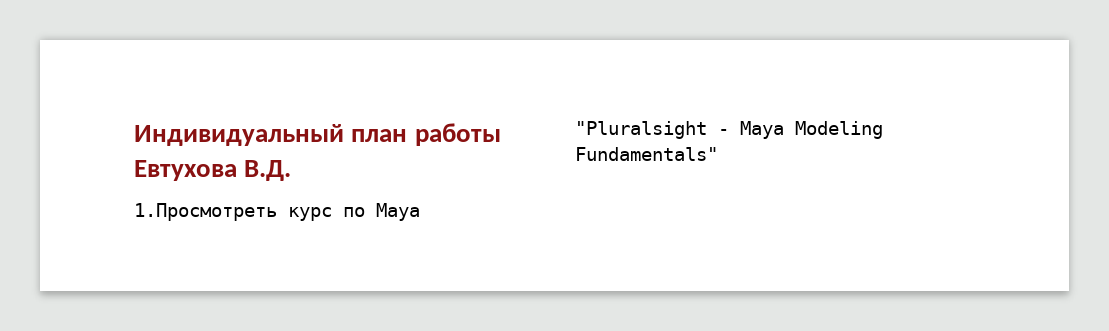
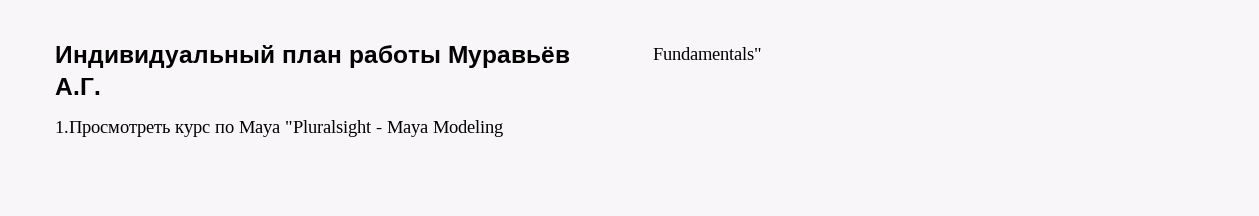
[134,160,292,181] Евтухова В.Д. -> [448,46,570,68] [55,78,101,95] Муравьёв А.Г.

